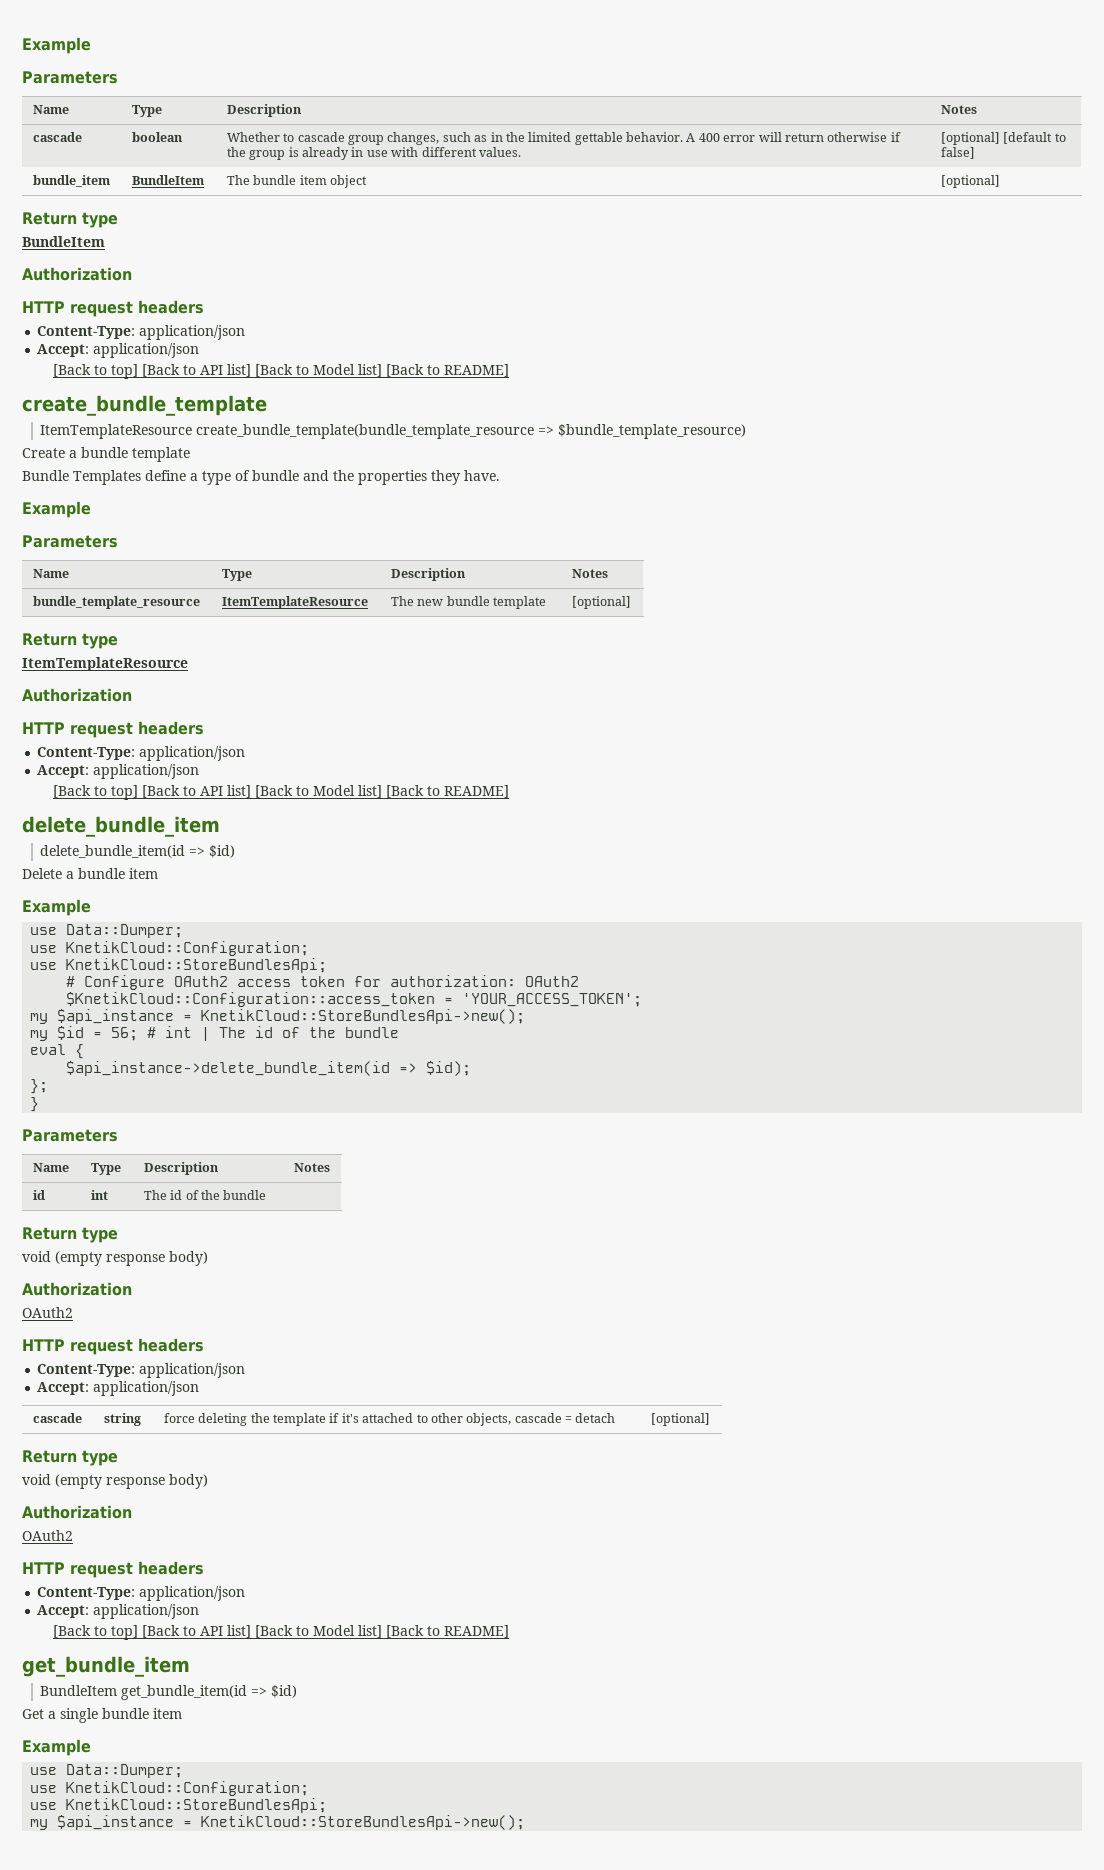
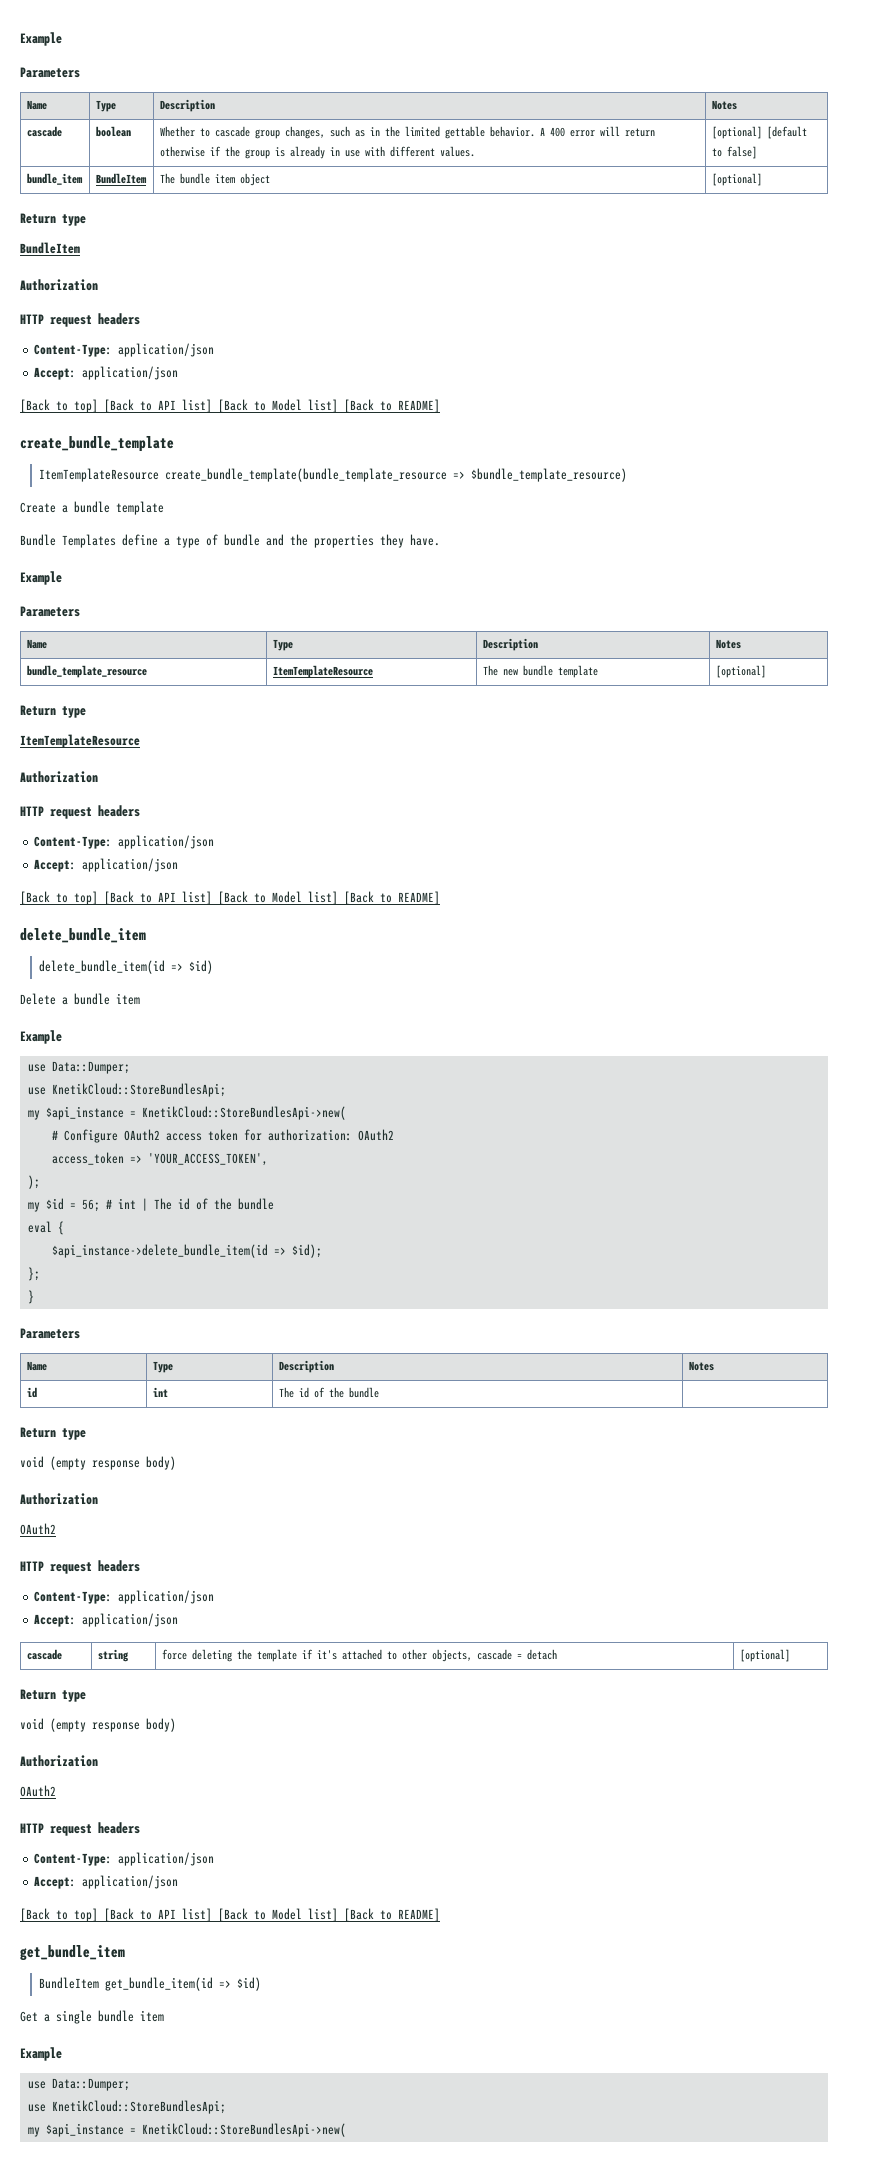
[66,941,310,956] [30,958,328,973] KnetikCloud::Configuration; // use KnetikCloud::StoreBundlesApi; -> [51,1083,226,1097] [27,1106,346,1120] KnetikCloud::StoreBundlesApi; // my $api_instance = KnetikCloud::StoreBundlesApi->new(
[66,992,643,1007] [30,1009,526,1024] $KnetikCloud::Configuration::access_token = 'YOUR_ACCESS_TOKEN'; // my $api_instance = KnetikCloud::StoreBundlesApi->new(); -> [51,1152,268,1166] [27,1175,40,1189] access_token => 'YOUR_ACCESS_TOKEN', // );
[30,1781,310,1796] [30,1798,328,1813] [30,1815,526,1830] // use KnetikCloud::Configuration; // use KnetikCloud::StoreBundlesApi; // my $api_instance = KnetikCloud::StoreBundlesApi->new(); -> [27,2100,226,2114] [27,2123,346,2137] // use KnetikCloud::StoreBundlesApi; // my $api_instance = KnetikCloud::StoreBundlesApi->new(

